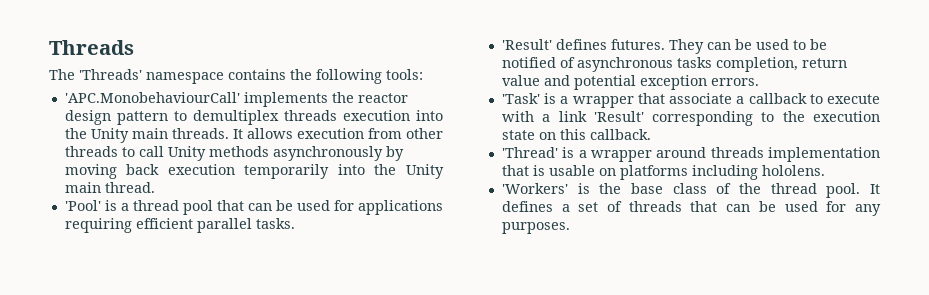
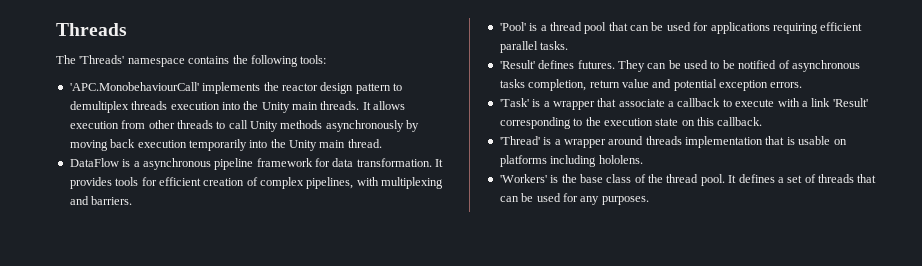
(155, 187) none -> [69,158,444,170] [69,177,444,189] [69,196,133,205] // DataFlow is a asynchronous pipeline framework for data transformation. It provides tools for efficient creation of complex pipelines, with multiplexing and barriers.

